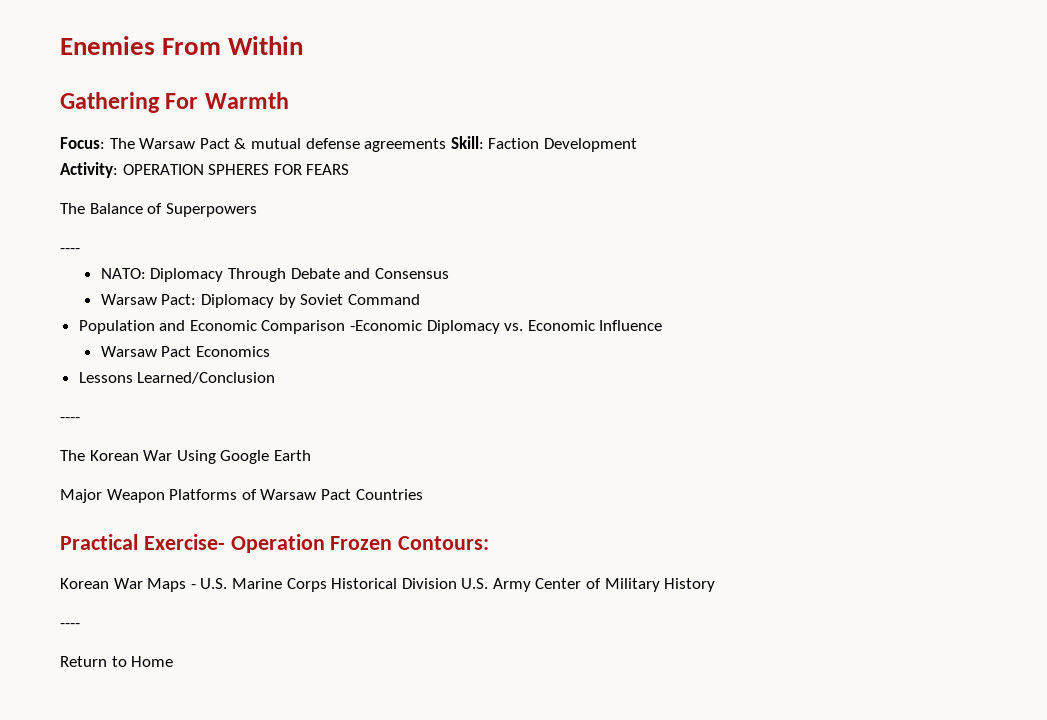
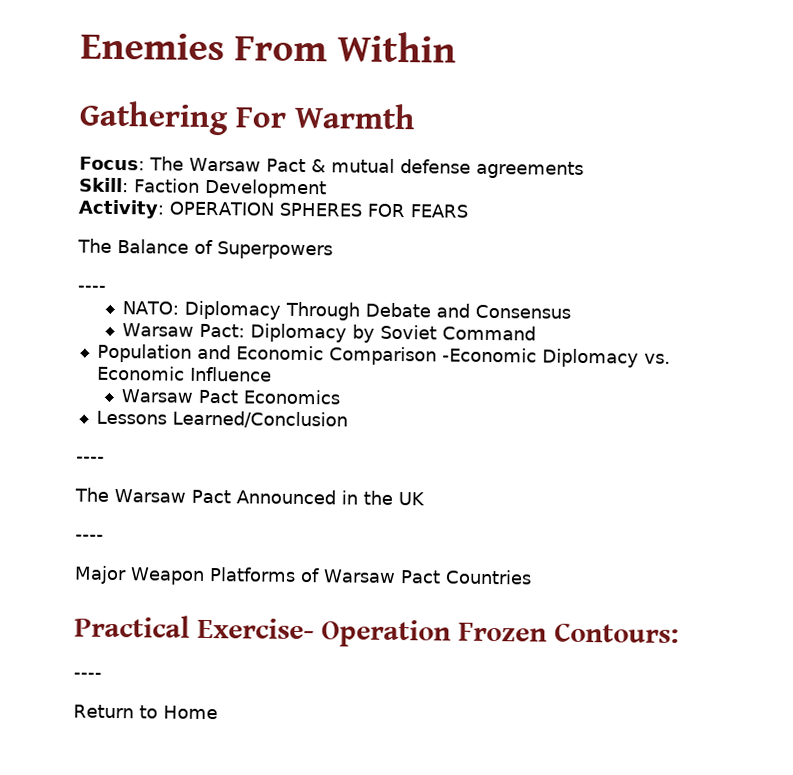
(447, 145) none -> (584, 169) //
[89,450,311,464] Korean War Using Google Earth -> [114,489,425,506] [75,534,104,541] Warsaw Pact Announced in the UK // ----
[60,578,716,592] // Korean War Maps - U.S. Marine Corps Historical Division U.S. Army Center of Military History -> (679, 633) none

